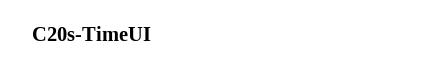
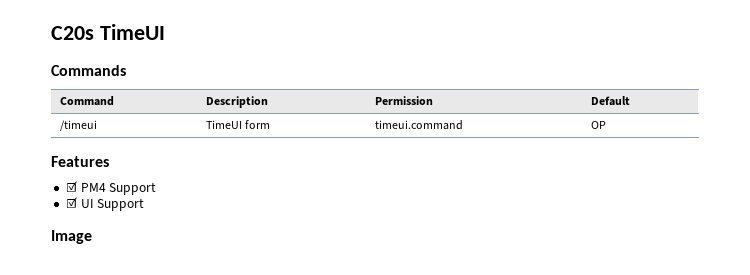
[32,26,151,41] C20s-TimeUI -> [51,24,165,40] [51,65,126,76] [59,96,114,106] [205,96,268,108] [374,96,433,105] [590,96,630,106] [59,120,97,131] [205,120,270,129] [374,120,463,130] [590,121,606,129] [51,156,109,167] [65,181,157,195] [65,197,145,211] [51,230,92,244] C20s TimeUI // Commands // Command | Description | Permission | Default // /timeui | TimeUI form | timeui.command | OP // Features // ☑ PM4 Support // ☑ UI Support // Image

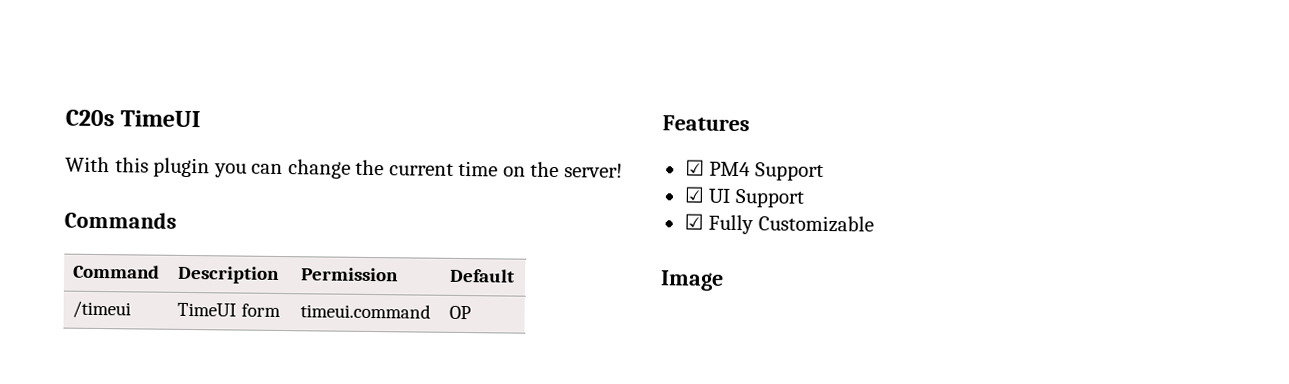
(165, 32) none -> [65,156,623,179] // With this plugin you can change the current time on the server!
(145, 204) none -> [683,213,874,235] // ☑ Fully Customizable

